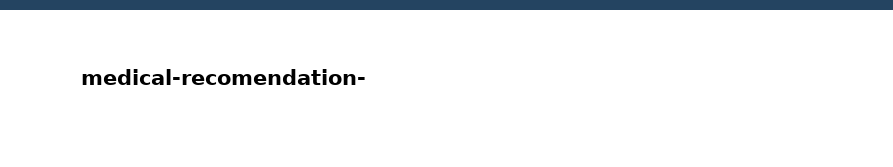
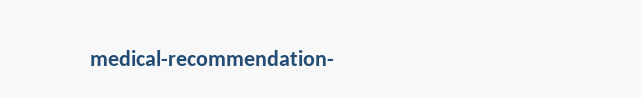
[81,69,366,85] medical-recomendation- -> [90,50,334,66] medical-recommendation-

